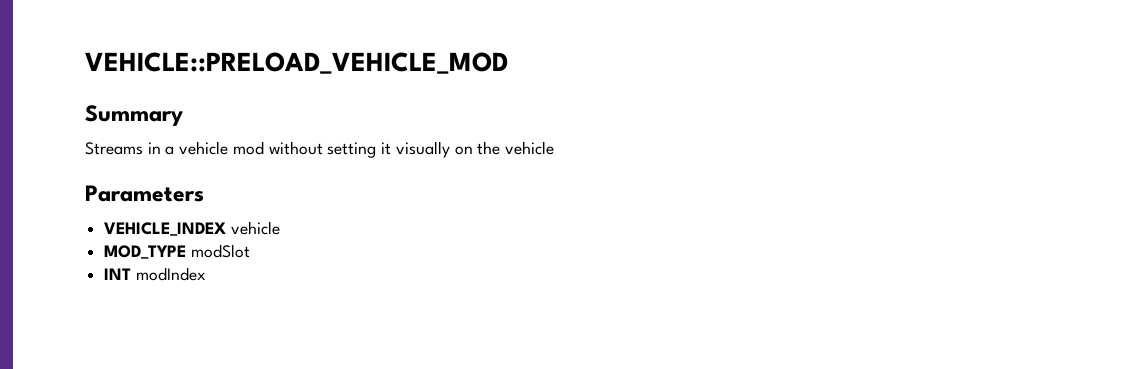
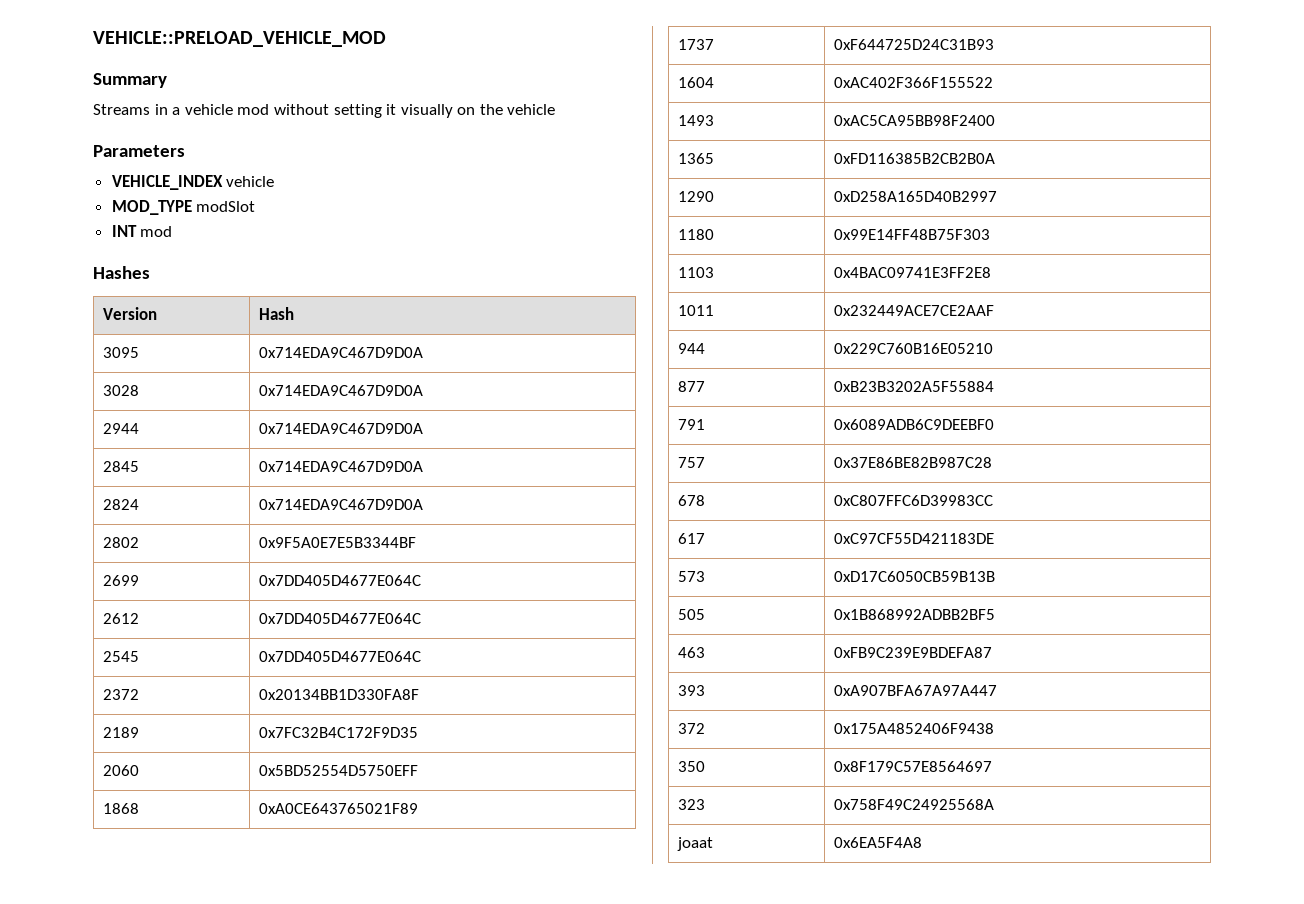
[135,267,206,281] modIndex -> [140,226,173,237] [93,266,150,279] [102,307,157,320] [258,307,294,320] [102,347,139,358] [258,347,423,358] [102,385,139,396] [258,385,423,396] [102,423,139,434] [258,423,423,434] [102,461,139,472] [258,461,423,472] [102,499,139,510] [258,499,423,510] [102,537,139,548] [258,537,416,548] [102,575,139,586] [258,575,421,586] [102,613,139,624] [258,613,421,624] [102,651,139,662] [258,651,421,662] [102,689,139,700] [258,689,419,700] [102,727,139,738] [258,727,418,738] [102,765,139,776] [258,765,418,776] [102,803,139,814] [258,803,418,814] [677,39,714,50] [833,39,994,50] [677,77,714,88] [833,77,993,88] [677,115,714,126] [833,115,995,126] [677,153,714,164] [833,153,995,164] [677,191,714,202] [833,191,997,202] [677,229,714,240] [833,229,990,240] [677,267,714,278] [833,267,991,278] [677,305,714,316] [833,305,994,316] [677,343,705,354] [833,343,993,354] [677,381,705,392] [833,381,994,392] [677,419,705,430] [833,419,994,430] [677,457,705,468] [833,457,992,468] [677,495,705,506] [833,495,993,506] [677,533,705,544] [833,533,994,544] [677,571,705,582] [833,571,995,582] [677,609,705,620] [833,609,995,620] [677,647,705,658] [833,647,992,658] [677,685,705,696] [833,685,997,696] [677,723,705,734] [833,723,994,734] [677,761,705,772] [833,761,992,772] [677,799,705,810] [833,799,994,810] [676,837,713,851] [833,837,922,848] mod // Hashes // Version | Hash // 3095 | 0x714EDA9C467D9D0A // 3028 | 0x714EDA9C467D9D0A // 2944 | 0x714EDA9C467D9D0A // 2845 | 0x714EDA9C467D9D0A // 2824 | 0x714EDA9C467D9D0A // 2802 | 0x9F5A0E7E5B3344BF // 2699 | 0x7DD405D4677E064C // 2612 | 0x7DD405D4677E064C // 2545 | 0x7DD405D4677E064C // 2372 | 0x20134BB1D330FA8F // 2189 | 0x7FC32B4C172F9D35 // 2060 | 0x5BD52554D5750EFF // 1868 | 0xA0CE643765021F89 // 1737 | 0xF644725D24C31B93 // 1604 | 0xAC402F366F155522 // 1493 | 0xAC5CA95BB98F2400 // 1365 | 0xFD116385B2CB2B0A // 1290 | 0xD258A165D40B2997 // 1180 | 0x99E14FF48B75F303 // 1103 | 0x4BAC09741E3FF2E8 // 1011 | 0x232449ACE7CE2AAF // 944 | 0x229C760B16E05210 // 877 | 0xB23B3202A5F55884 // 791 | 0x6089ADB6C9DEEBF0 // 757 | 0x37E86BE82B987C28 // 678 | 0xC807FFC6D39983CC // 617 | 0xC97CF55D421183DE // 573 | 0xD17C6050CB59B13B // 505 | 0x1B868992ADBB2BF5 // 463 | 0xFB9C239E9BDEFA87 // 393 | 0xA907BFA67A97A447 // 372 | 0x175A4852406F9438 // 350 | 0x8F179C57E8564697 // 323 | 0x758F49C24925568A // joaat | 0x6EA5F4A8

